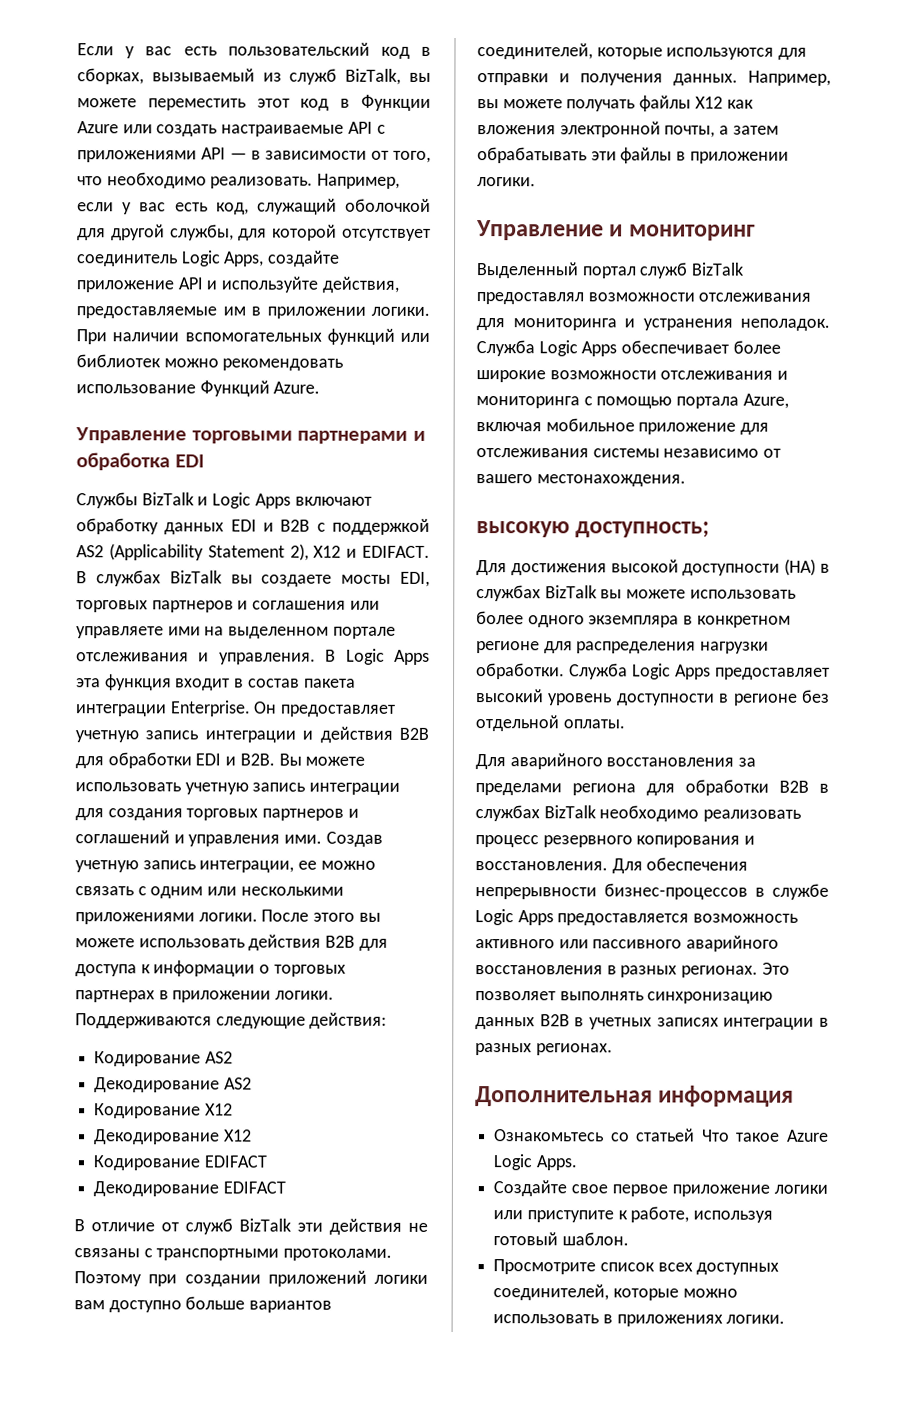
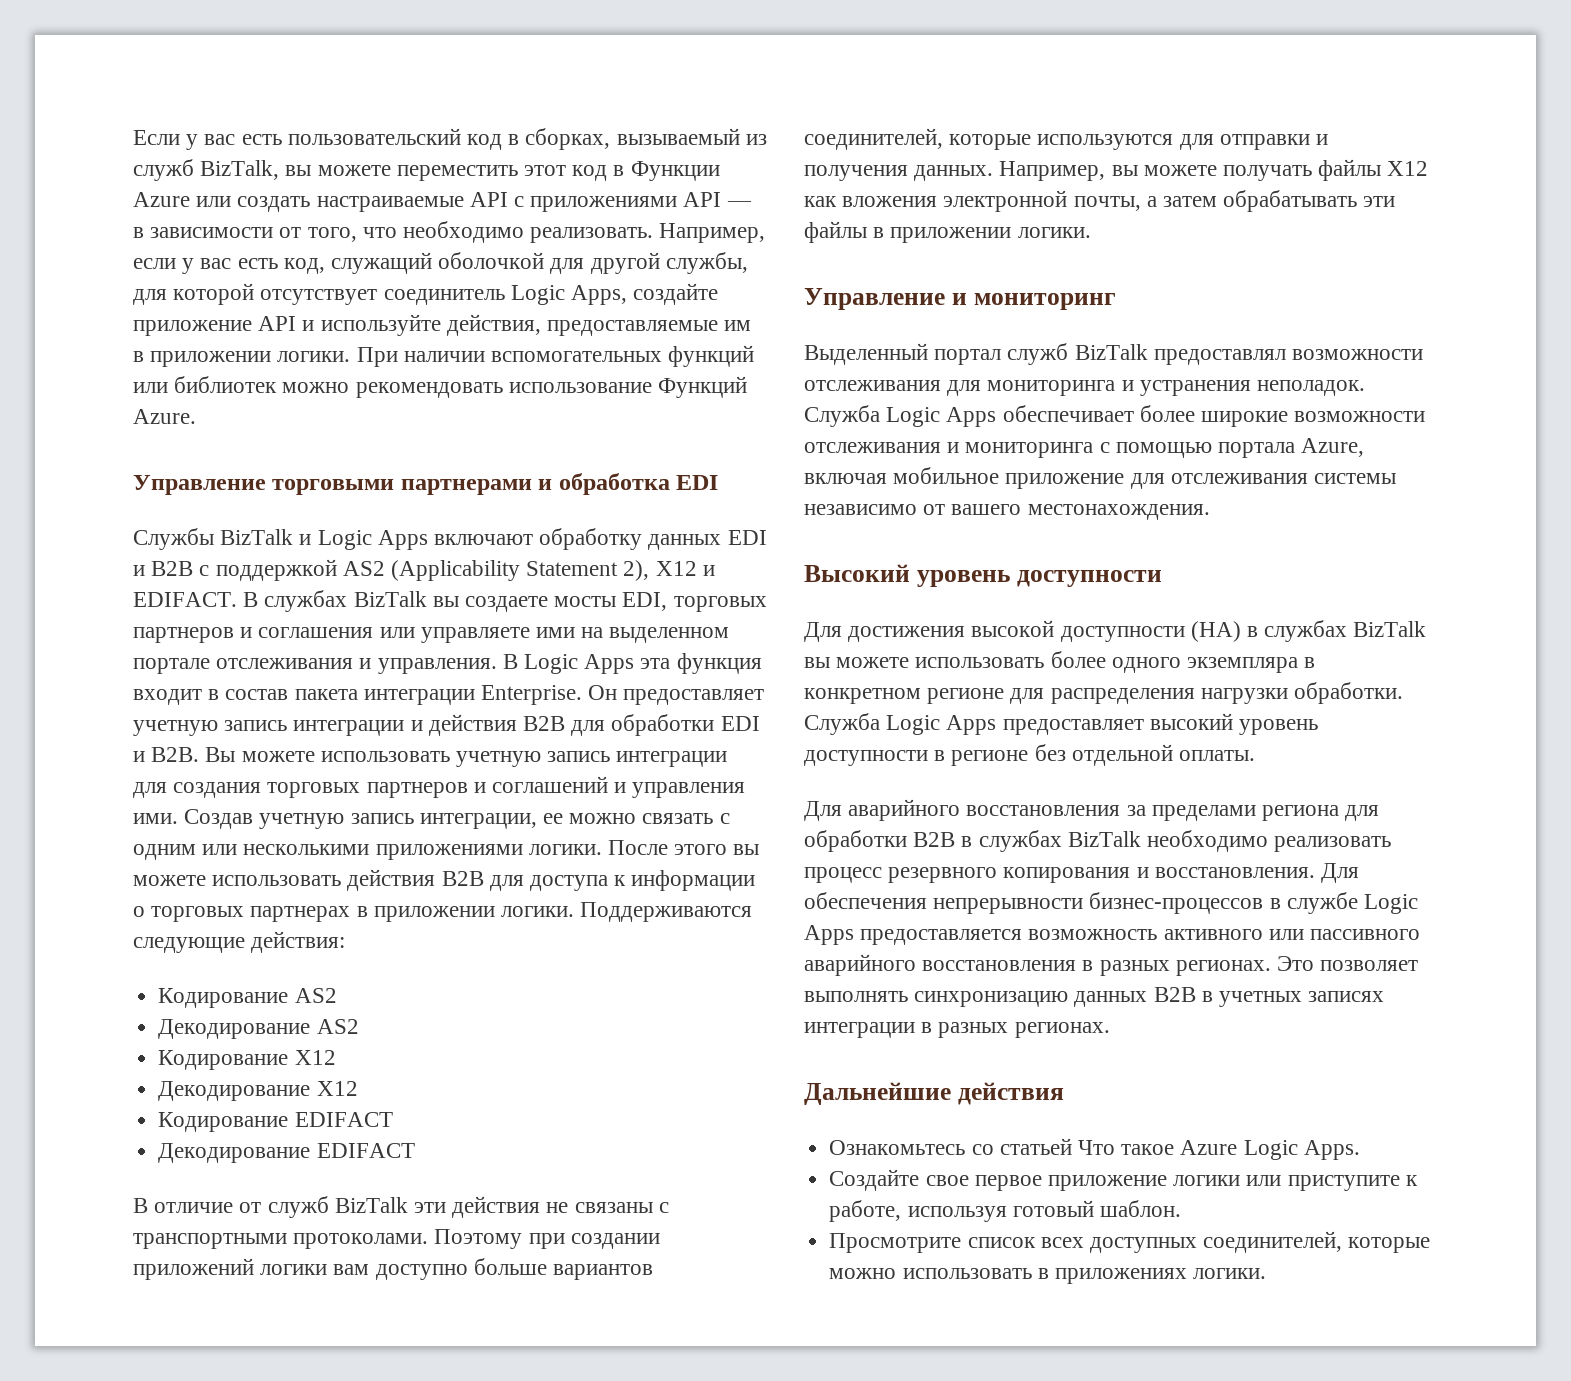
[476,521,711,538] высокую доступность; -> [804,564,1162,587] Высокий уровень доступности
[475,1085,795,1107] Дополнительная информация -> [804,1082,1064,1105] Дальнейшие действия

